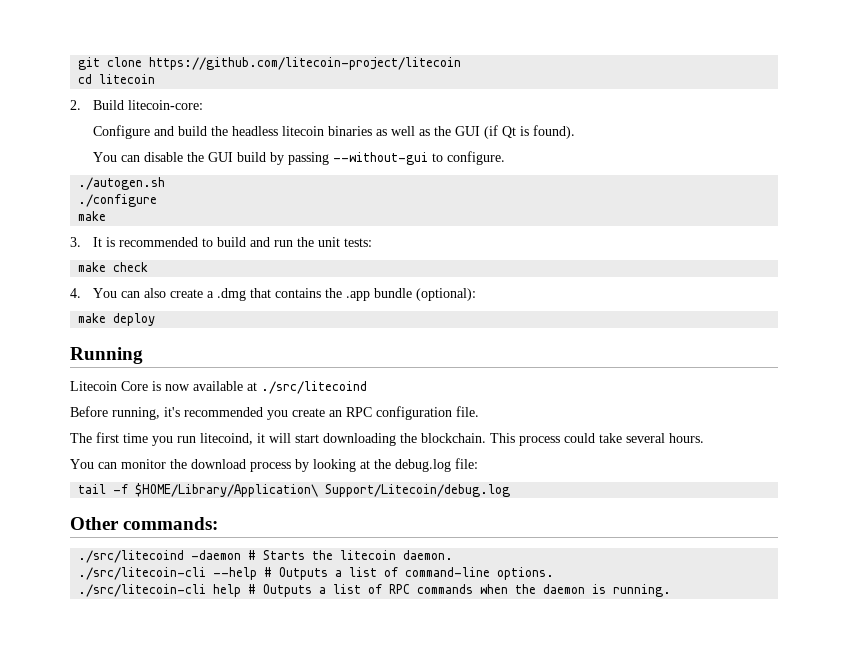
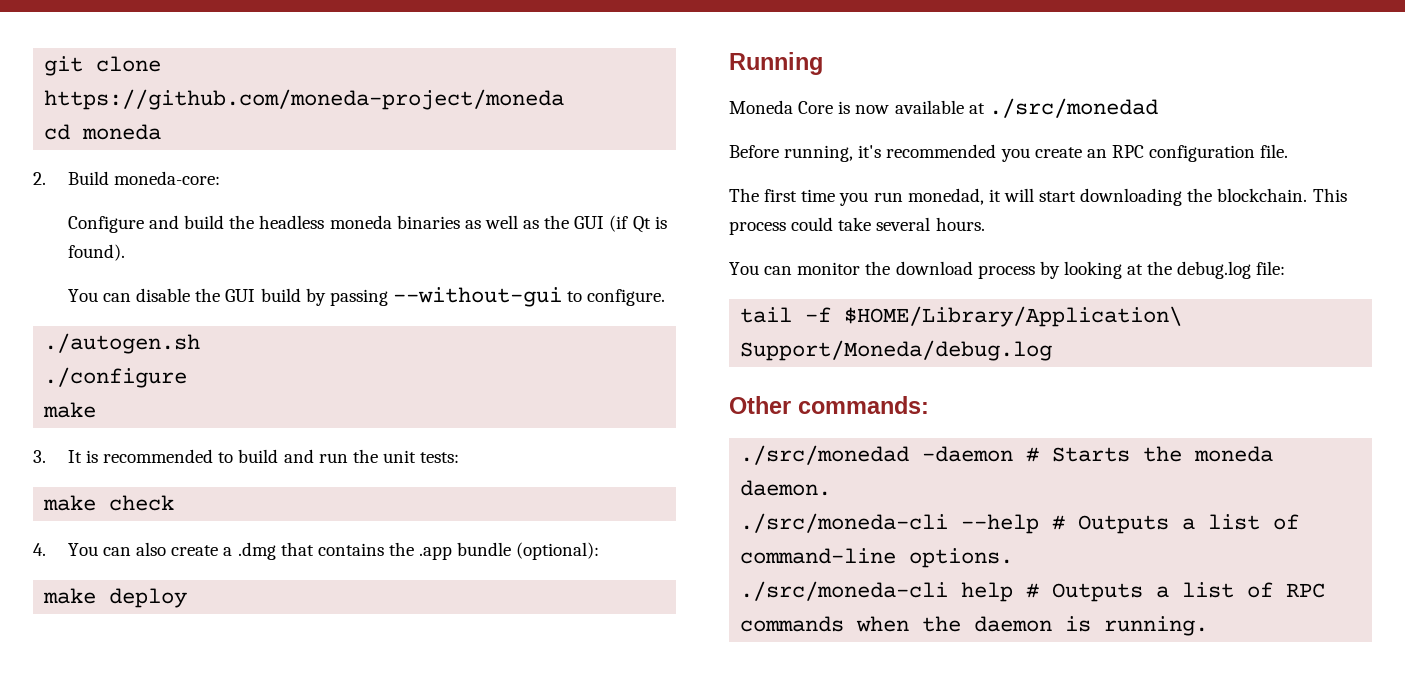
[149,57,462,70] https://github.com/litecoin-project/litecoin -> [44,89,565,110] https://github.com/moneda-project/moneda
[99,74,156,84] litecoin -> [82,124,162,140] moneda
[128,100,204,110] litecoin-core: -> [113,171,220,185] moneda-core:
[282,126,325,136] litecoin -> [329,215,392,229] moneda
[70,381,117,391] Litecoin -> [729,100,793,114] Moneda
[261,381,367,394] ./src/litecoind -> [988,98,1158,118] ./src/monedad
[200,433,253,445] litecoind, -> [907,188,984,205] monedad,
[325,484,511,497] Support/Litecoin/debug.log -> [740,340,1053,361] Support/Moneda/debug.log
[78,550,185,563] ./src/litecoind -> [740,445,910,465] ./src/monedad
[340,550,397,560] litecoin -> [1194,446,1274,462] moneda
[78,567,207,580] ./src/litecoin-cli -> [740,513,949,533] ./src/moneda-cli
[78,584,207,597] ./src/litecoin-cli -> [740,581,949,601] ./src/moneda-cli

